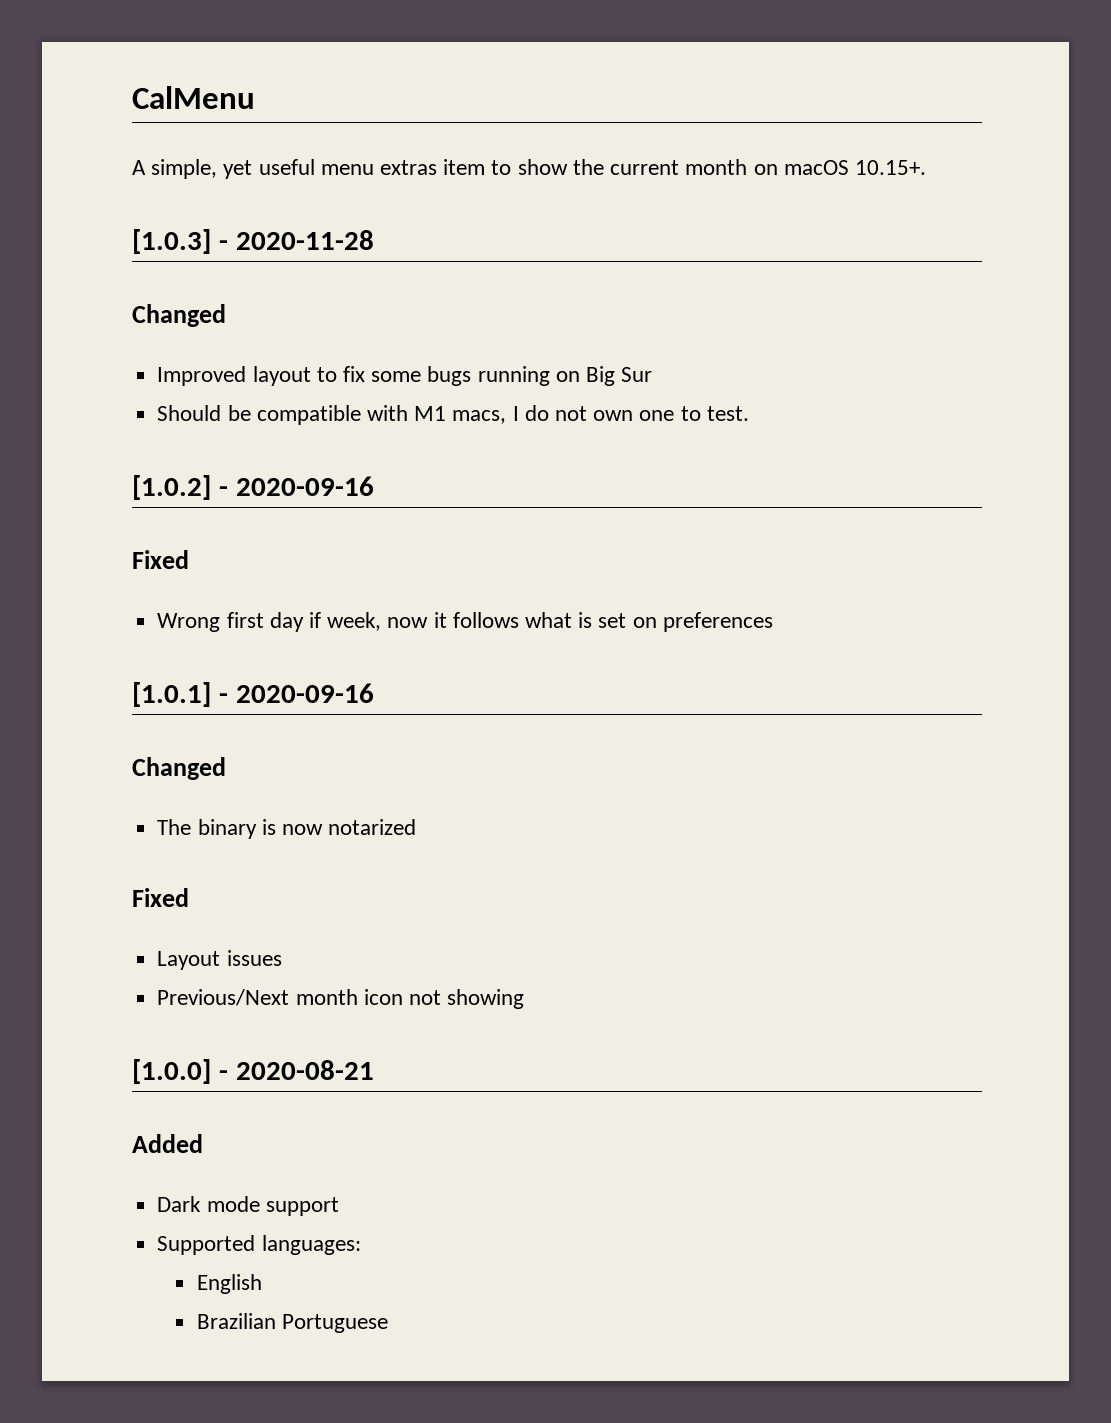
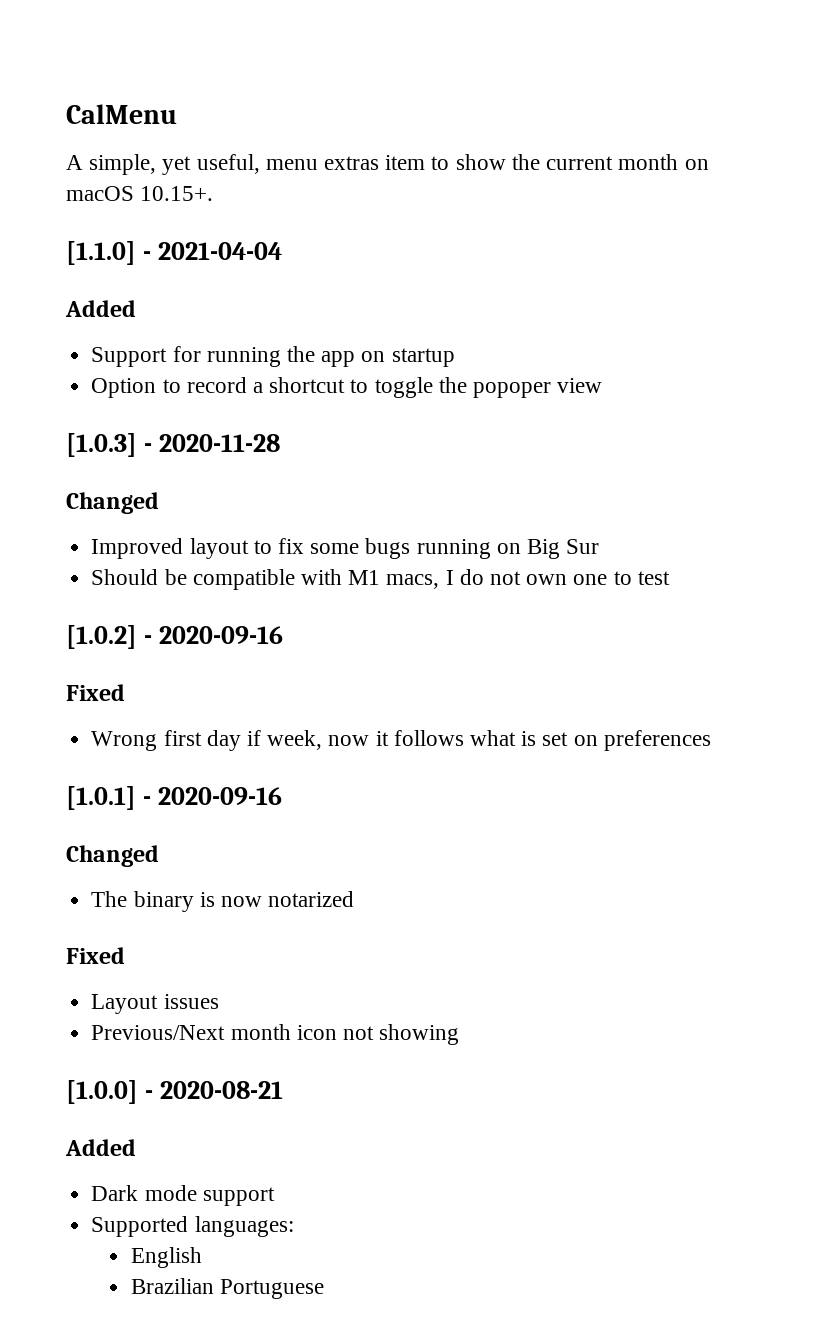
[258,159,315,175] useful -> [196,154,260,174] useful,
(926, 167) none -> [66,241,282,265] [65,300,136,317] [91,346,455,367] [91,377,603,398] // [1.1.0] - 2021-04-04 // Added // Support for running the app on startup // Option to record a shortcut to toggle the popoper view
[706,406,749,421] test. -> [637,571,670,585] test

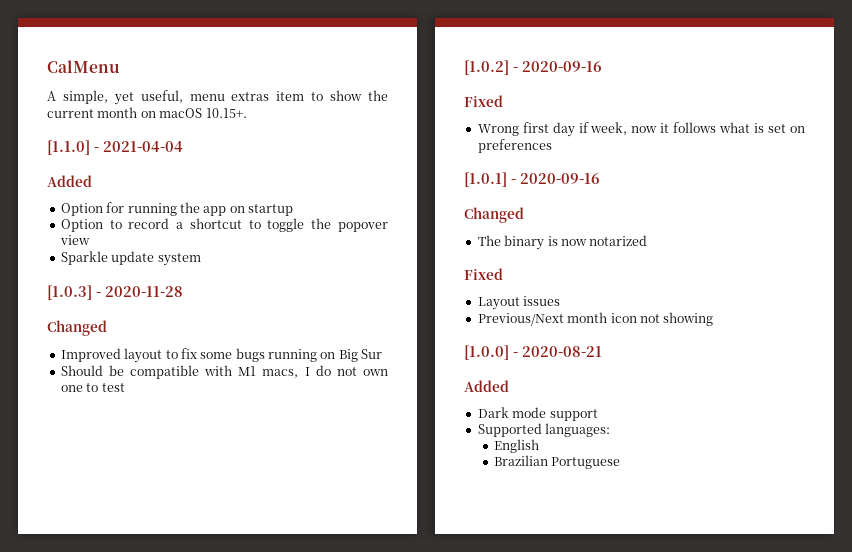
[91,347,168,367] Support -> [60,203,103,216] Option
[472,382,551,398] popoper -> [338,222,388,232] popover
(603, 385) none -> [60,251,201,266] // Sparkle update system

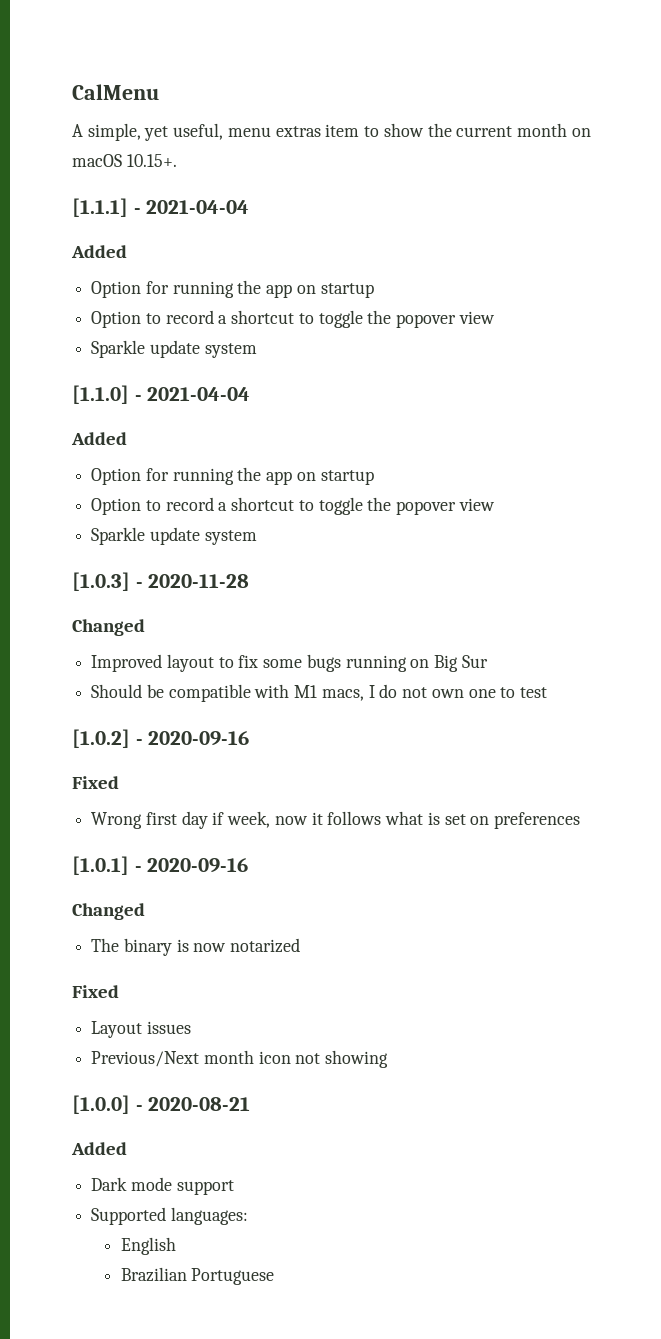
(247, 113) none -> [72,198,250,217] [71,245,127,258] [91,280,374,298] [91,310,495,328] [91,340,257,358] // [1.1.1] - 2021-04-04 // Added // Option for running the app on startup // Option to record a shortcut to toggle the popover view // Sparkle update system

